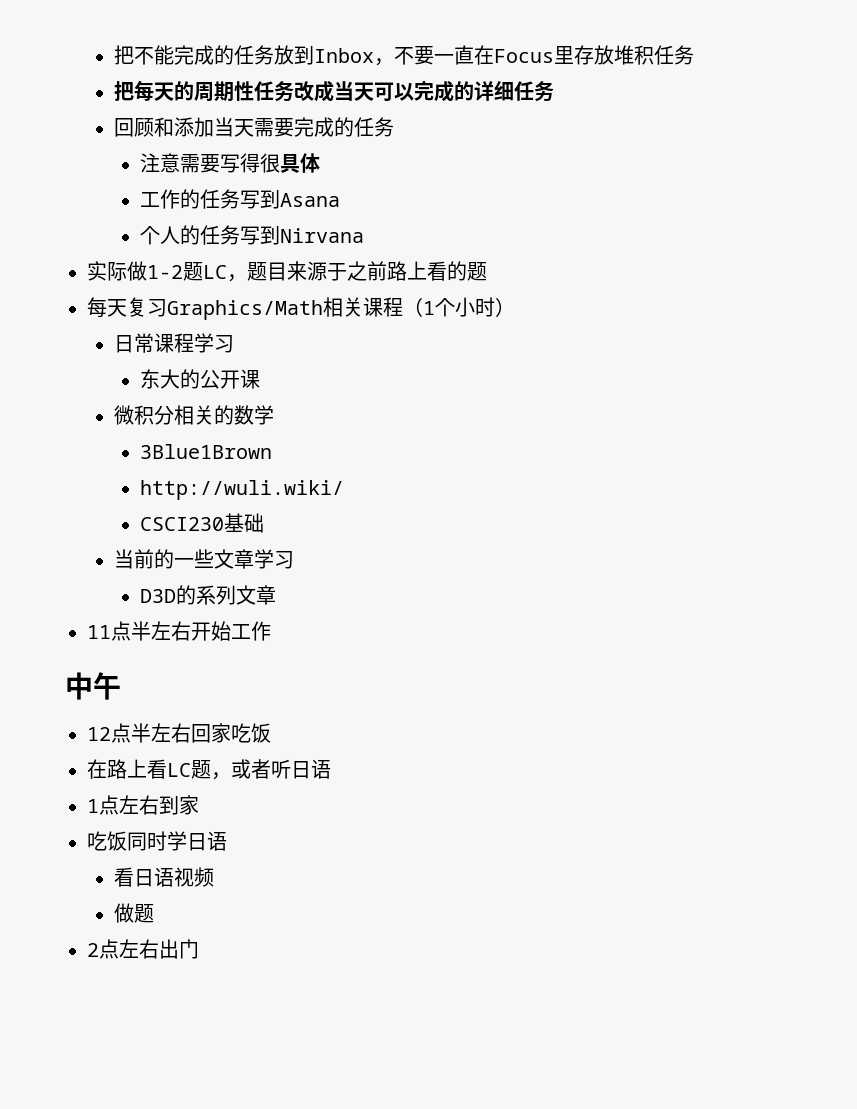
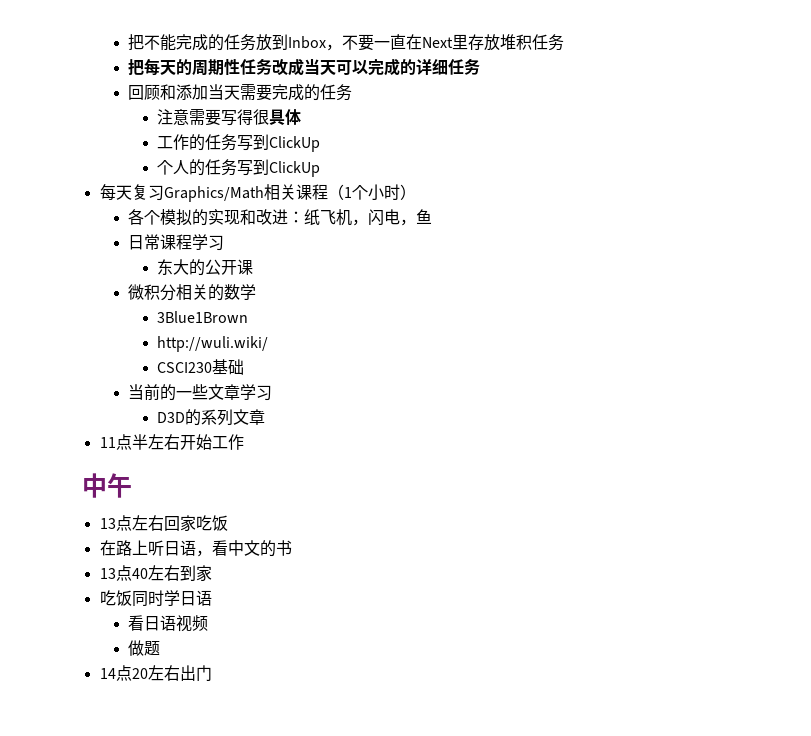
[493,49,554,63] Focus -> [422,37,454,48] Next
[280,193,341,207] Asana -> [269,136,321,152] ClickUp
[280,228,365,243] [87,261,487,282] Nirvana // 实际做1-2题LC，题目来源于之前路上看的题 -> [269,161,321,177] ClickUp
(515, 307) none -> [128,209,433,226] // 各个模拟的实现和改进：纸飞机，闪电，鱼
[87,723,151,743] 12点半 -> [99,515,132,531] 13点
[147,759,331,780] [87,795,119,815] 看LC题，或者听日语 // 1点 -> [147,540,292,557] [99,565,148,581] 听日语，看中文的书 // 13点40
[87,939,119,959] 2点 -> [99,665,148,681] 14点20

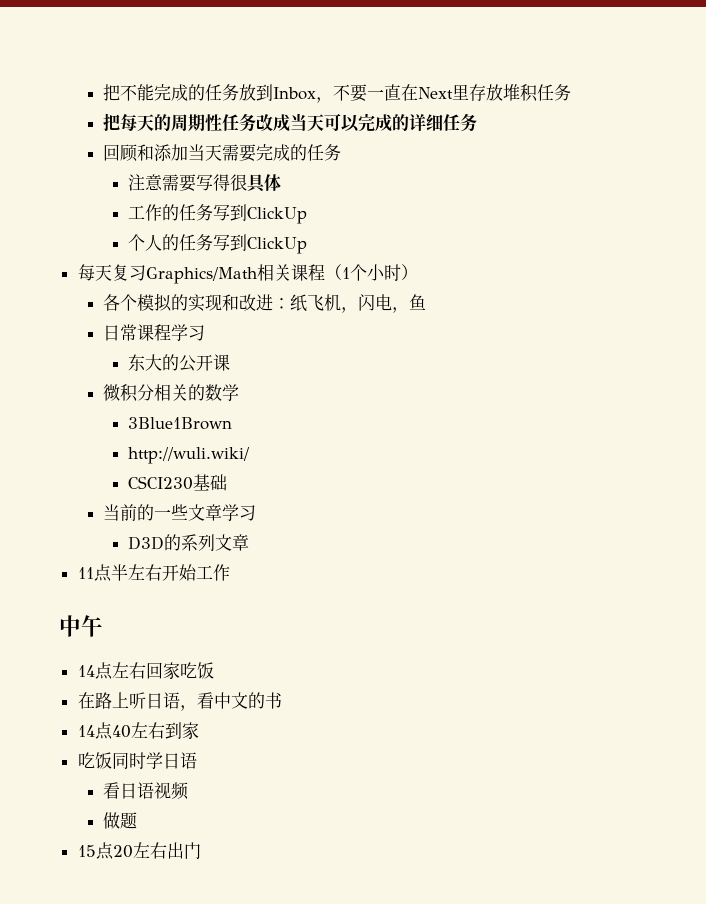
[99,518,116,529] 13 -> [77,665,95,677] 14
[99,568,116,579] 13 -> [77,725,95,737] 14
[99,668,116,679] 14 -> [77,845,96,857] 15

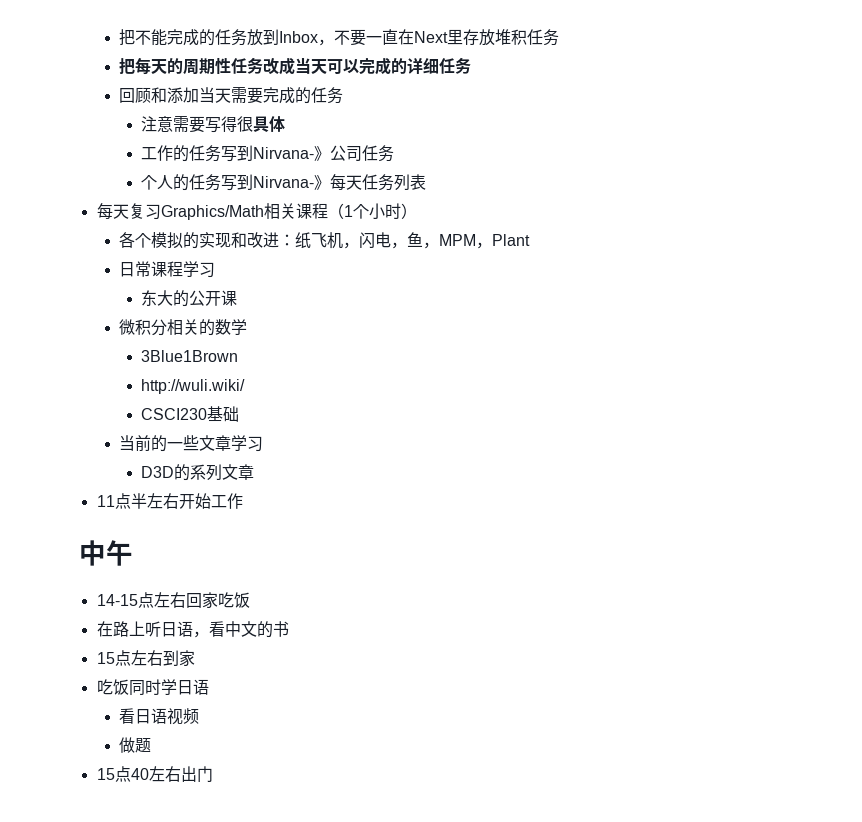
[247,207,308,224] ClickUp -> [253,145,395,162] Nirvana-》公司任务
[247,237,308,254] ClickUp -> [253,174,427,191] Nirvana-》每天任务列表
(426, 302) none -> [422,234,530,249] ，MPM，Plant
[77,665,95,677] 14 -> [96,594,138,606] 14-15
[77,722,131,740] 14点40 -> [96,650,131,666] 15点
[112,845,133,858] 20 -> [130,768,149,780] 40

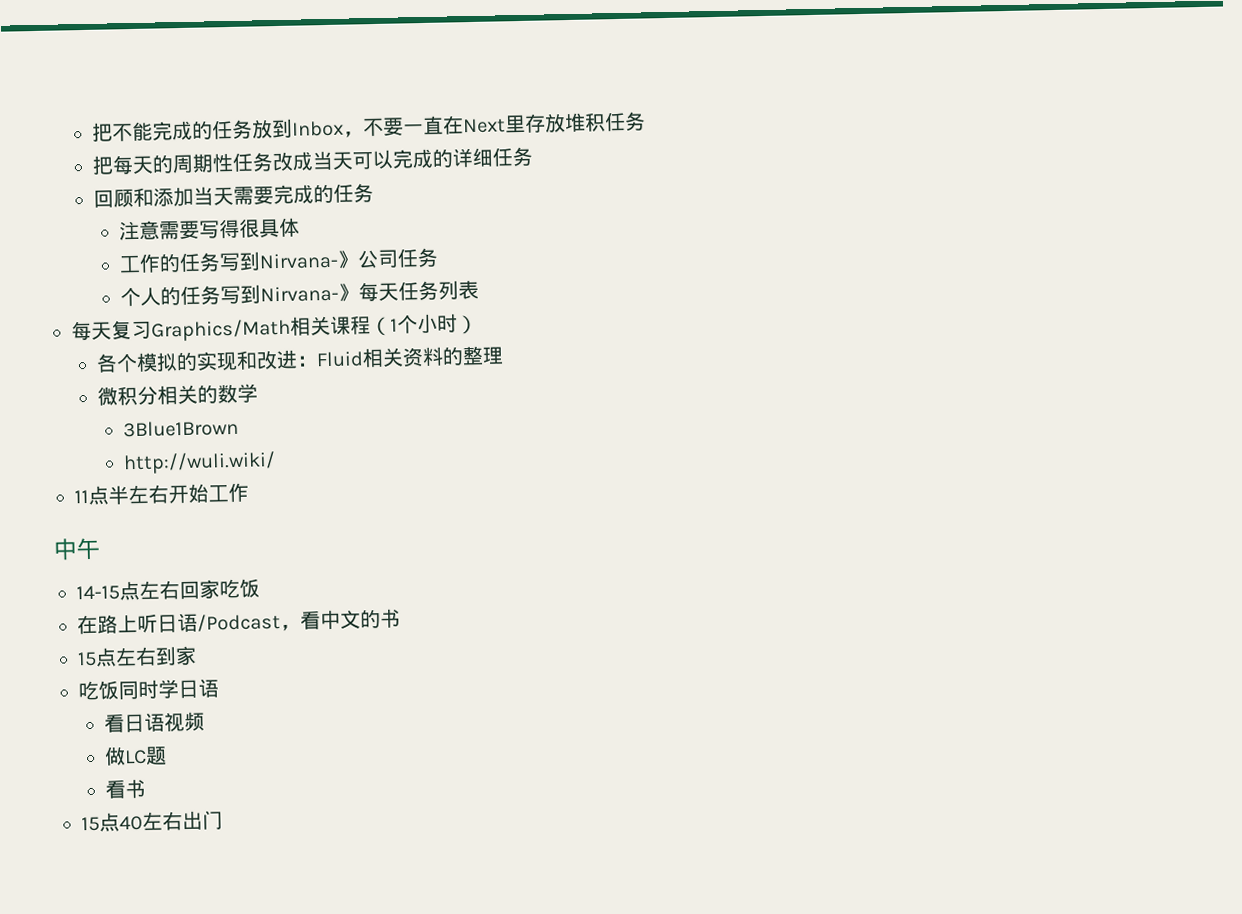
[294,232,530,249] [118,261,215,278] [141,290,238,307] 纸飞机，闪电，鱼，MPM，Plant // 日常课程学习 // 东大的公开课 -> [316,345,505,368] Fluid相关资料的整理
[141,406,240,422] [118,435,263,452] [141,464,255,481] // CSCI230基础 // 当前的一些文章学习 // D3D的系列文章 -> (277, 463) none
(193, 629) none -> [197,613,281,632] /Podcast
(135, 745) none -> [124,749,148,765] LC
(151, 745) none -> [105,778,147,799] // 看书

